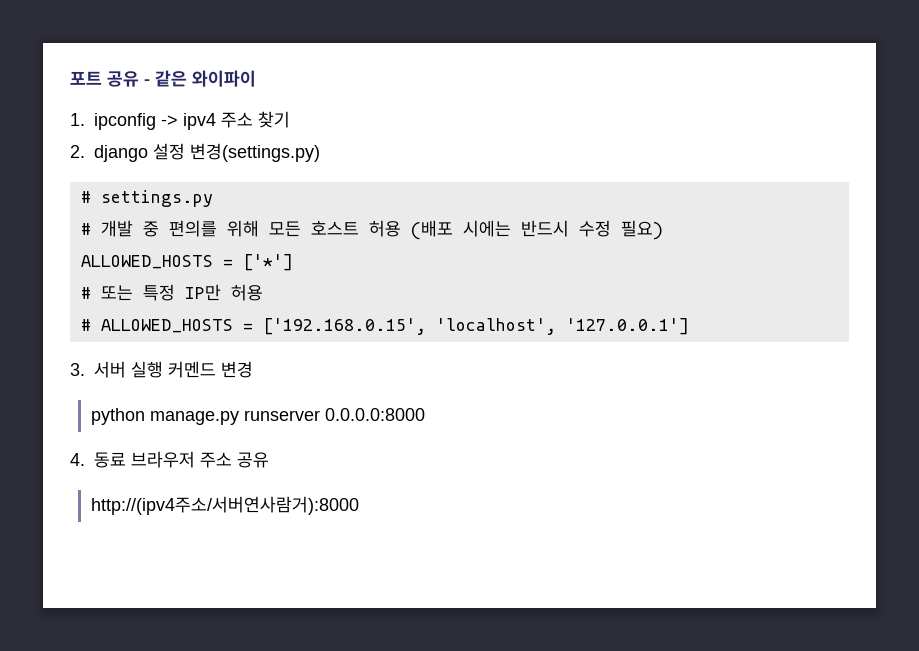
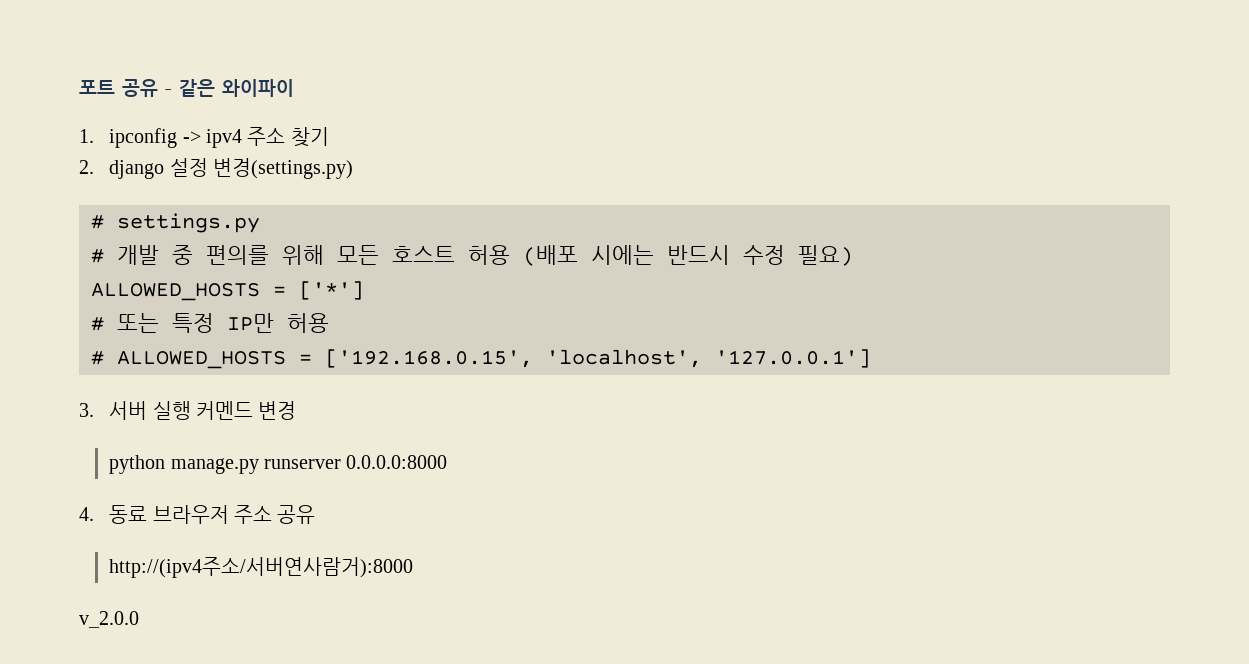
(359, 505) none -> [79,611,139,628] // v_2.0.0

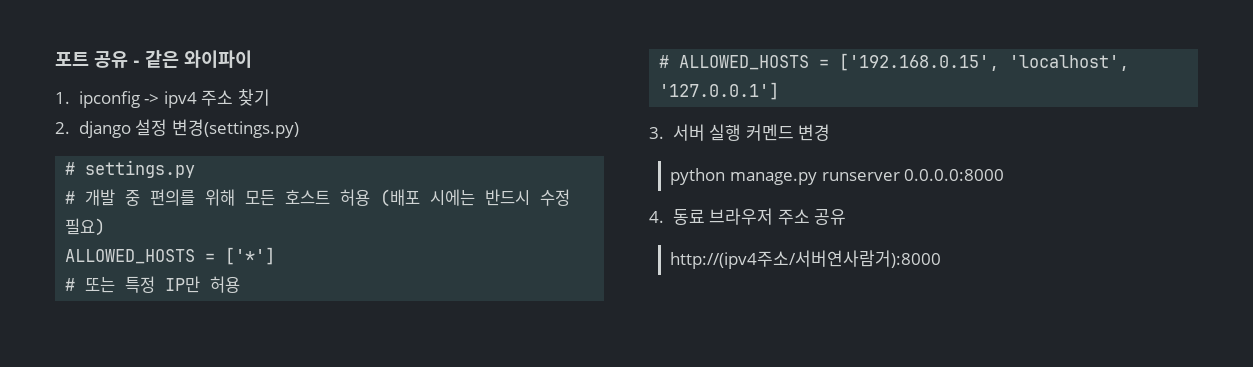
[79,611,139,628] // v_2.0.0 -> (942, 259) none

